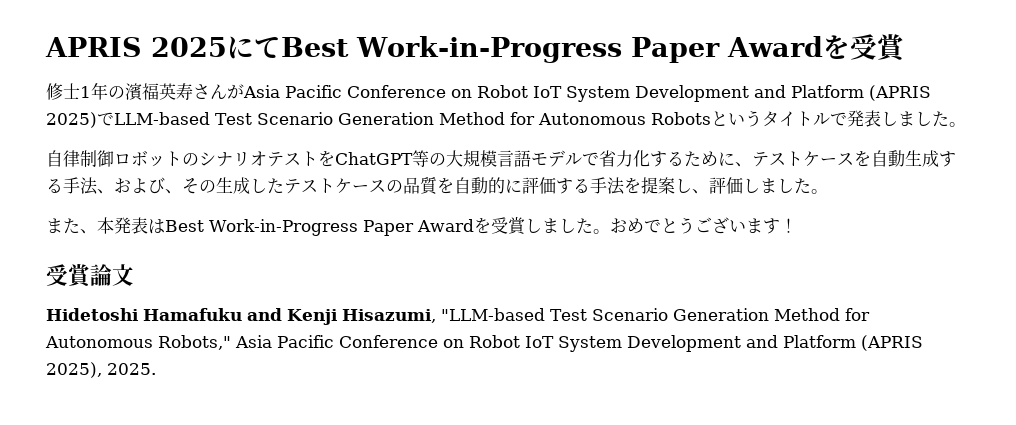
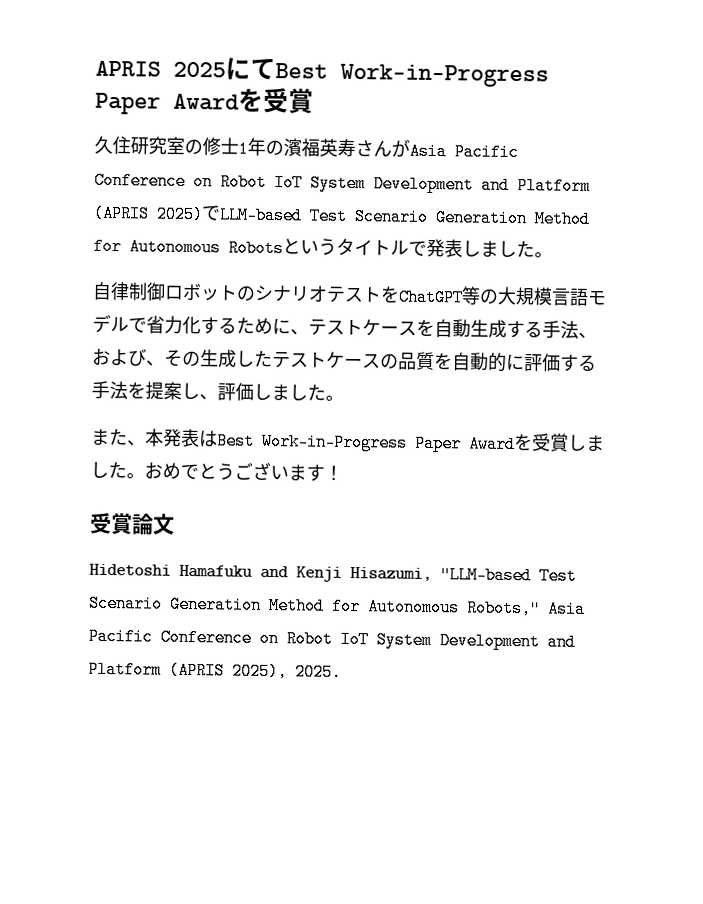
(907, 48) none -> [94,135,203,155] 久住研究室の

